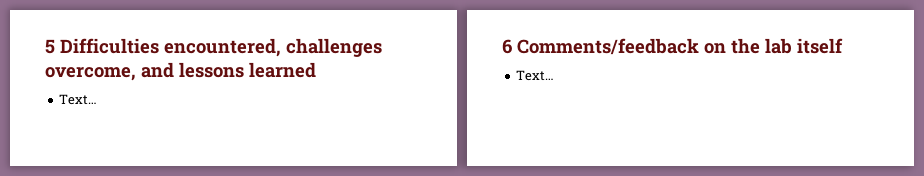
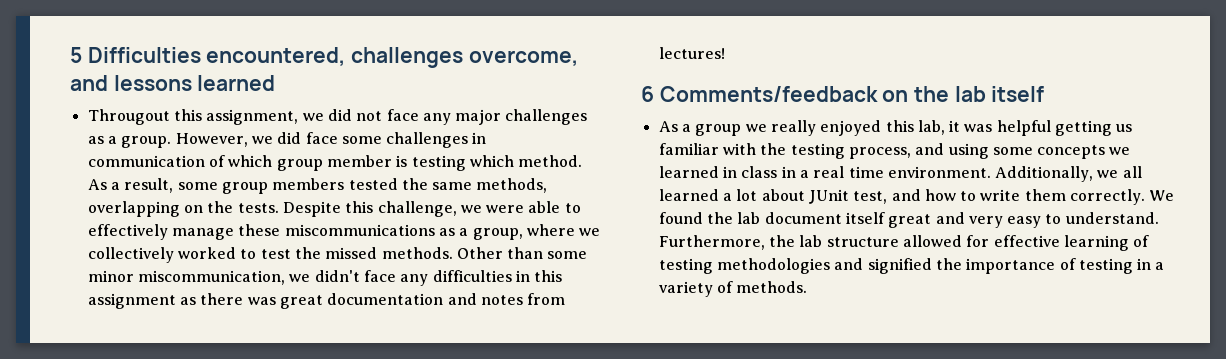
[59,94,98,105] Text… -> [87,109,588,125] [87,132,487,148] [87,155,583,171] [87,178,548,194] [87,201,581,217] [87,224,601,240] [87,247,588,263] [87,270,563,286] [87,293,566,309] [658,47,725,59] Througout this assignment, we did not face any major challenges as a group. However, we did face some challenges in communication of which group member is testing which method. As a result, some group members tested the same methods, overlapping on the tests. Despite this challenge, we were able to effectively manage these miscommunications as a group, where we collectively worked to test the missed methods. Other than some minor miscommunication, we didn't face any difficulties in this assignment as there was great documentation and notes from lectures!
[516,70,555,81] Text… -> [658,120,1133,136] [658,143,1131,159] [658,166,1142,182] [658,189,1175,205] [658,212,1159,228] [658,235,1150,251] [658,258,1165,274] [658,281,808,297] As a group we really enjoyed this lab, it was helpful getting us familiar with the testing process, and using some concepts we learned in class in a real time environment. Additionally, we all learned a lot about JUnit test, and how to write them correctly. We found the lab document itself great and very easy to understand. Furthermore, the lab structure allowed for effective learning of testing methodologies and signified the importance of testing in a variety of methods.

